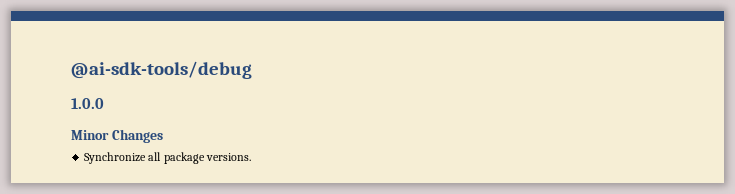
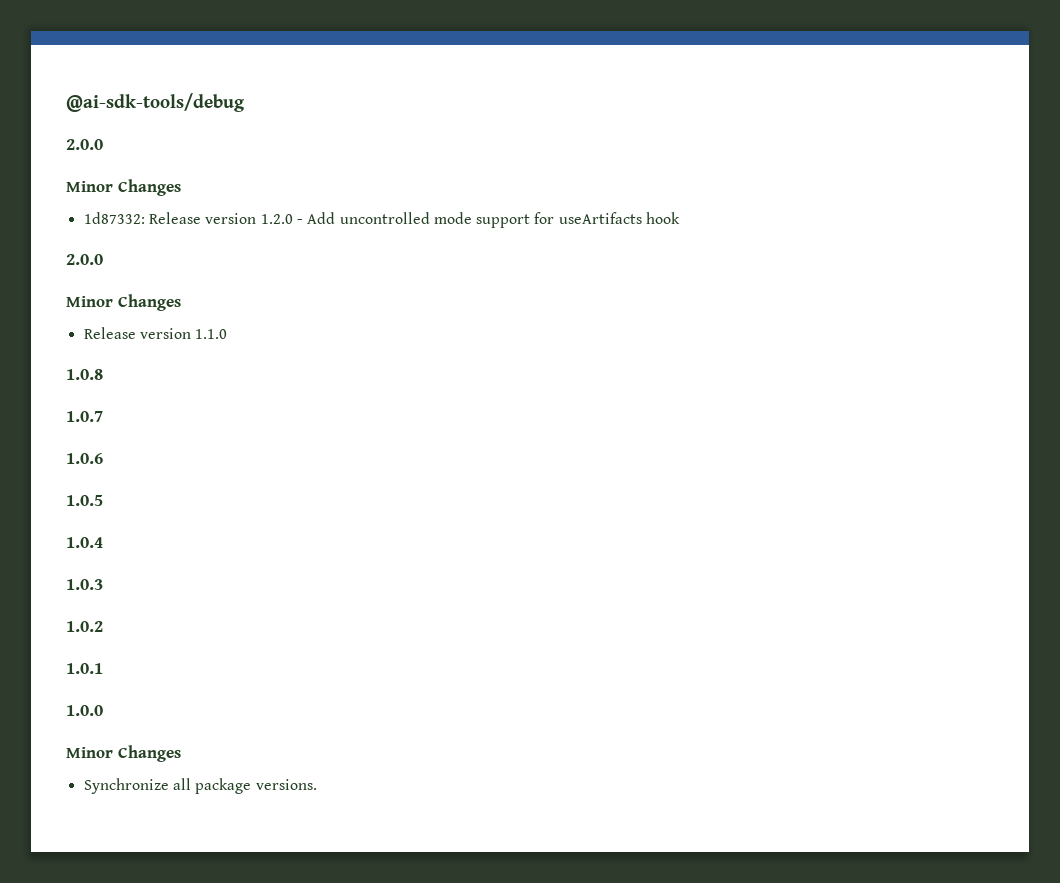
(252, 70) none -> [66,139,103,150] [66,179,181,196] [83,212,681,228] [66,254,103,265] [66,294,181,311] [83,327,228,339] [66,369,103,380] [66,411,103,422] [66,453,103,464] [66,495,103,506] [66,537,103,548] [66,579,103,590] [66,621,103,632] [66,663,103,674] // 2.0.0 // Minor Changes // 1d87332: Release version 1.2.0 - Add uncontrolled mode support for useArtifacts hook // 2.0.0 // Minor Changes // Release version 1.1.0 // 1.0.8 // 1.0.7 // 1.0.6 // 1.0.5 // 1.0.4 // 1.0.3 // 1.0.2 // 1.0.1

